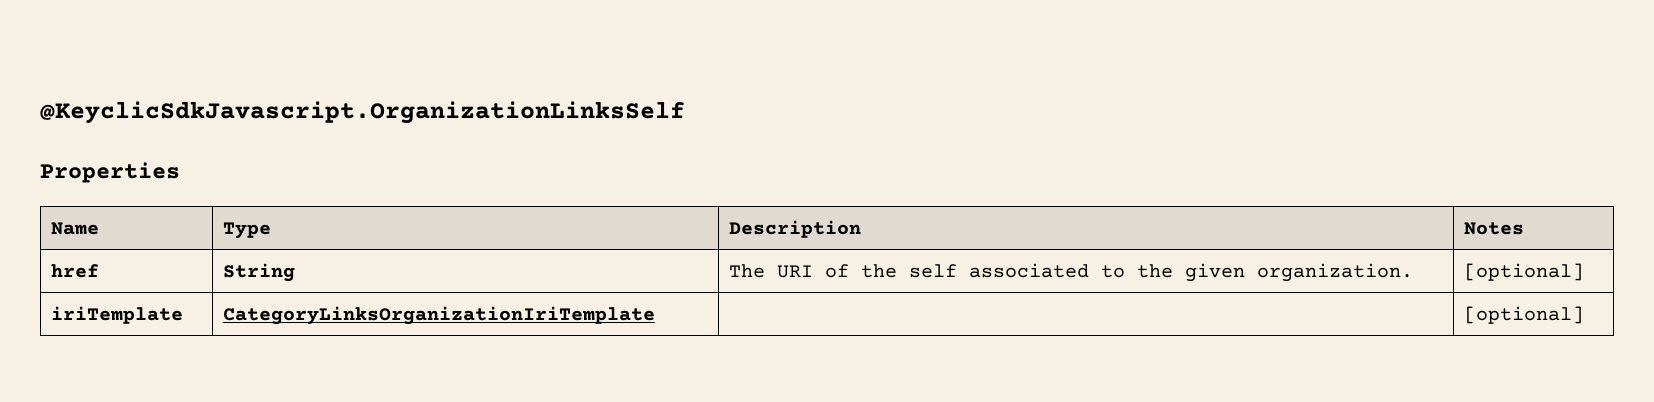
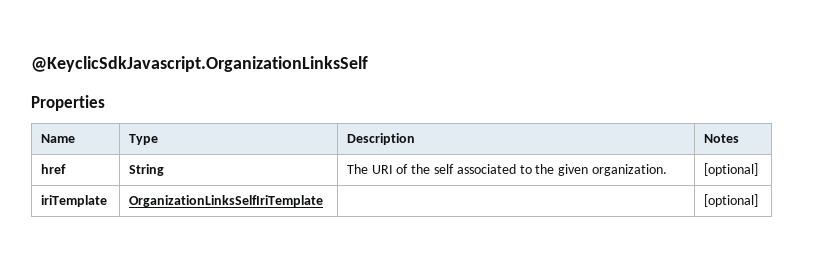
[223,306,656,325] CategoryLinksOrganizationIriTemplate -> [128,195,323,207] OrganizationLinksSelfIriTemplate

